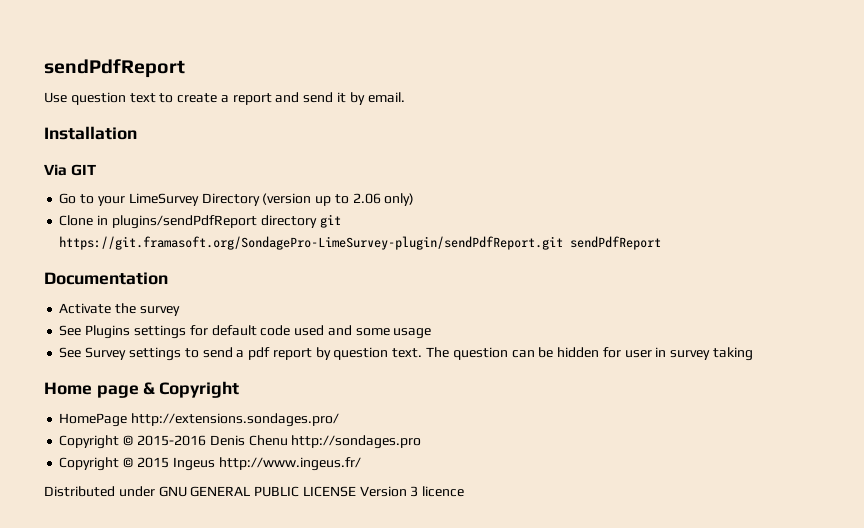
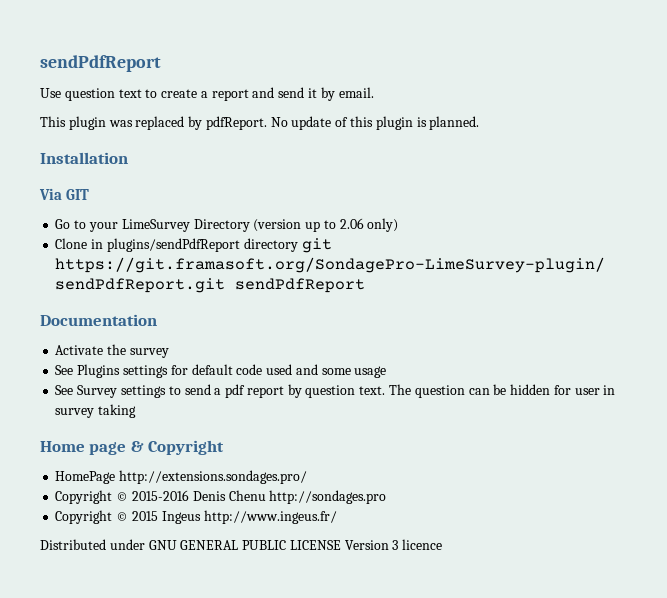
(405, 97) none -> [40,116,480,130] // This plugin was replaced by pdfReport. No update of this plugin is planned.

